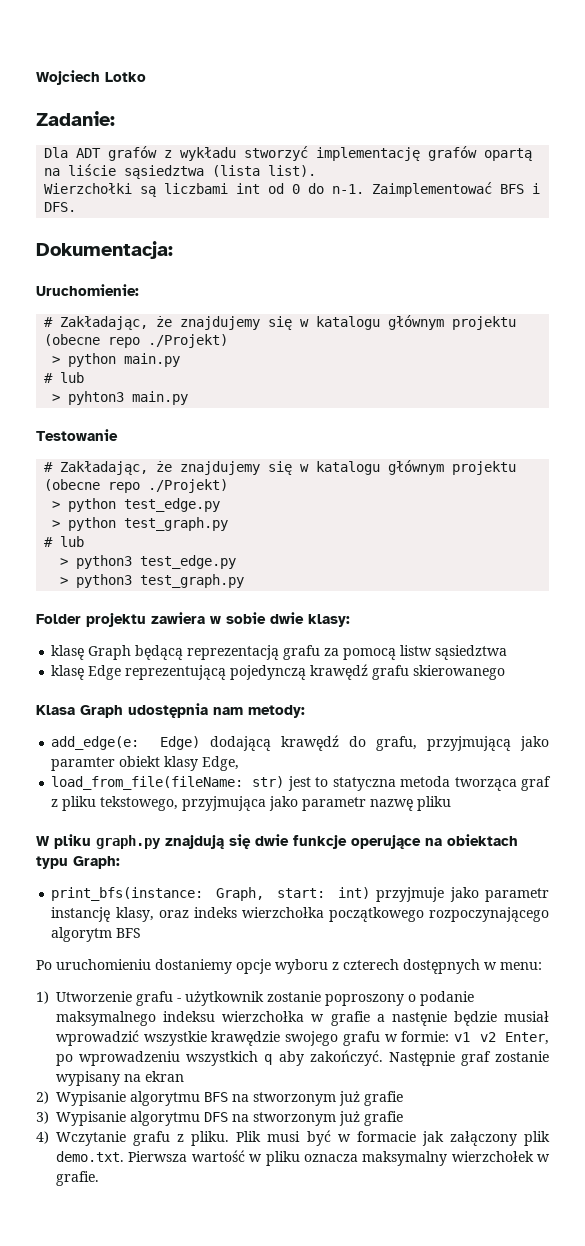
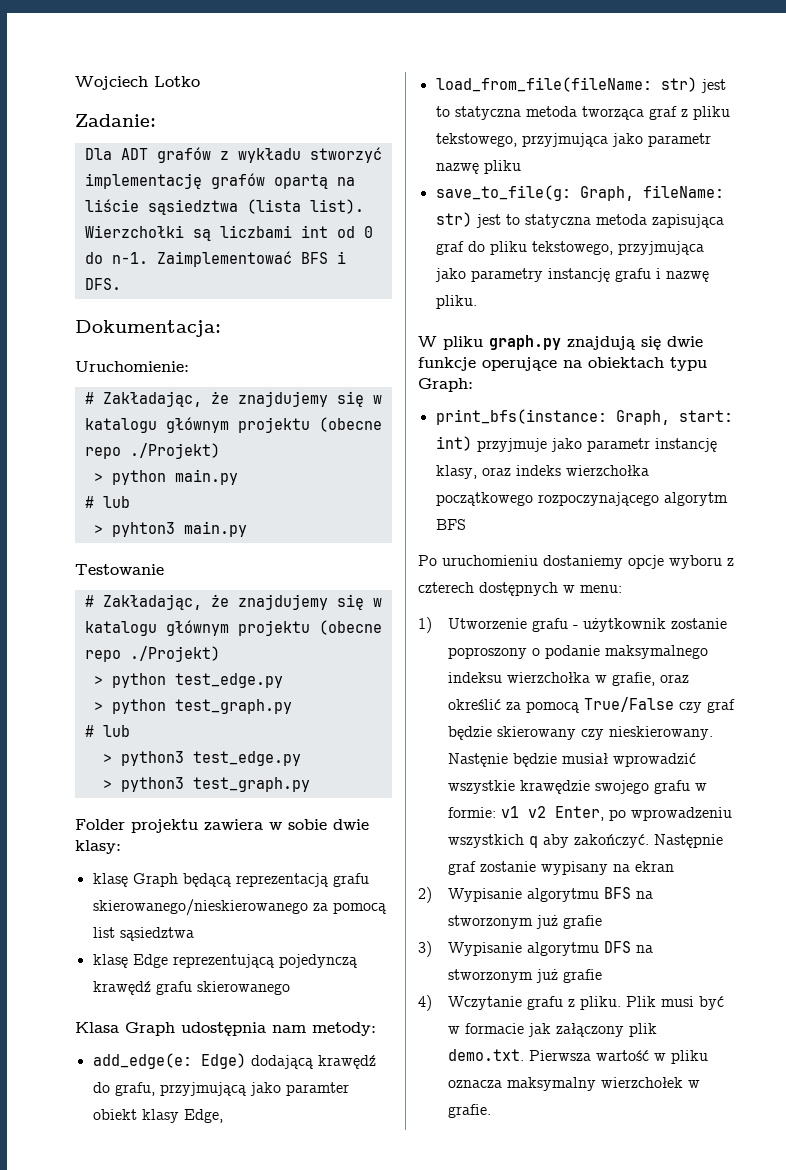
[324,645,433,660] za pomocą listw -> [92,899,387,916] [92,927,115,938] skierowanego/nieskierowanego za pomocą list
(452, 803) none -> [435,185,724,201] [435,212,724,228] [435,241,704,255] [434,268,709,282] [435,295,477,309] // save_to_file(g: Graph, fileName: str) jest to statyczna metoda zapisująca graf do pliku tekstowego, przyjmująca jako parametry instancję grafu i nazwę pliku.
[330,1011,447,1026] grafie a nastęnie -> [612,672,690,686] [448,697,736,713] [448,726,714,740] [448,753,509,767] grafie, oraz określić za pomocą True/False czy graf będzie skierowany czy nieskierowany. Nastęnie

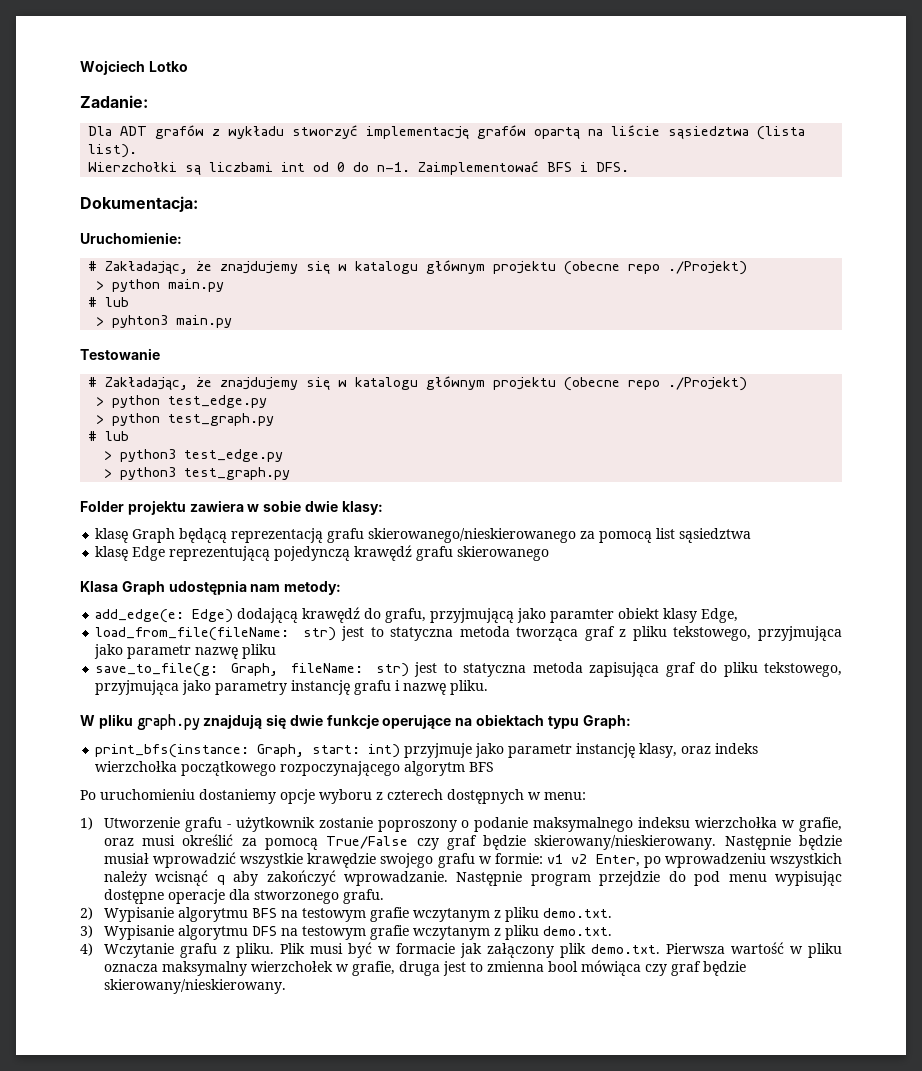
(690, 678) none -> [142,835,176,846] musi
[497,726,714,740] [448,753,509,767] skierowany czy nieskierowany. Nastęnie -> [534,835,791,850] skierowany/nieskierowany. Następnie
[529,834,724,848] [448,861,675,875] q aby zakończyć. Następnie graf zostanie wypisany na ekran -> [103,870,843,886] [103,889,384,904] należy wcisnąć q aby zakończyć wprowadzanie. Następnie program przejdzie do pod menu wypisując dostępne operacje dla stworzonego grafu.
[448,915,603,929] stworzonym już grafie -> [301,907,612,922] testowym grafie wczytanym z pliku demo.txt.
[448,969,603,983] stworzonym już grafie -> [301,925,612,940] testowym grafie wczytanym z pliku demo.txt.
[448,1104,492,1118] grafie. -> [351,960,746,976] [103,979,286,994] grafie, druga jest to zmienna bool mówiąca czy graf będzie skierowany/nieskierowany.

